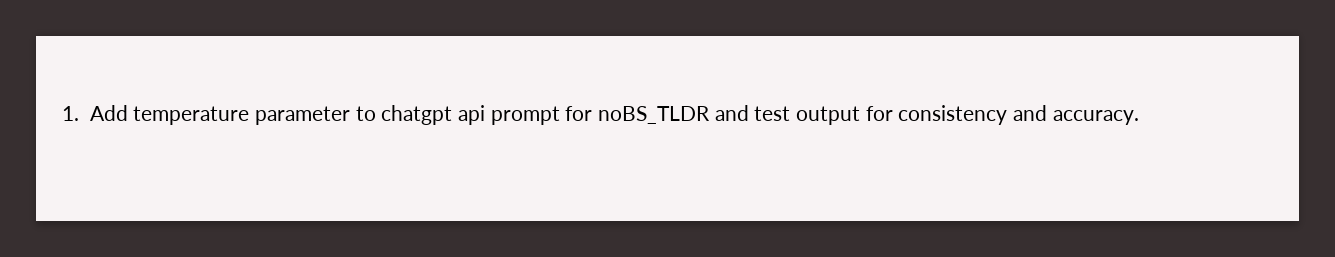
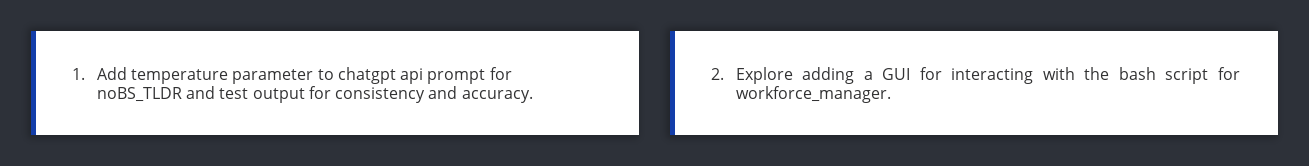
(1139, 117) none -> [711,67,1240,84] [735,86,891,103] // 2. Explore adding a GUI for interacting with the bash script for workforce_manager.

